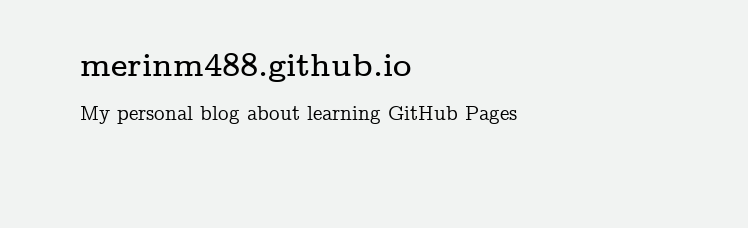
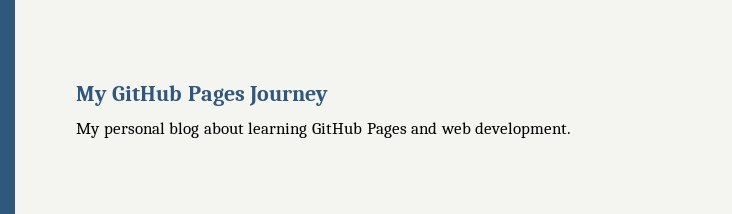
[80,53,411,82] merinm488.github.io -> [76,85,329,106] My GitHub Pages Journey
(517, 115) none -> [411,122,572,138] and web development.

